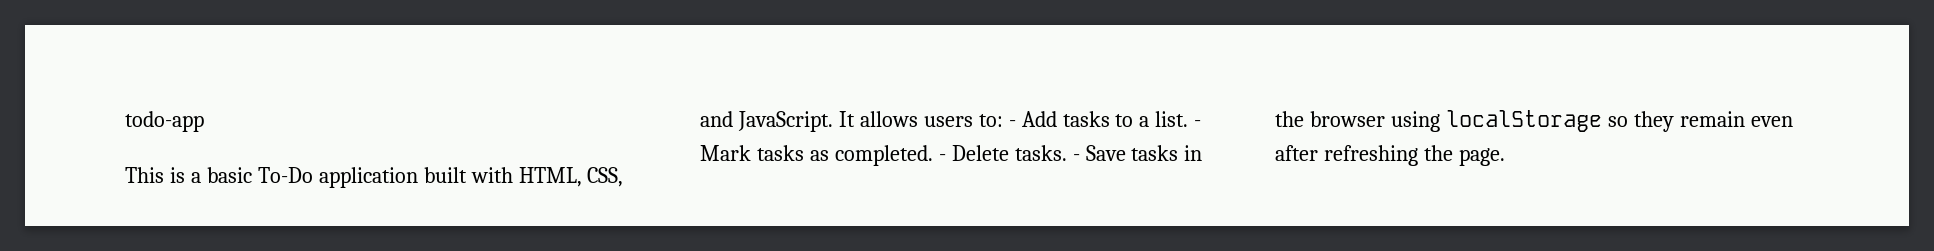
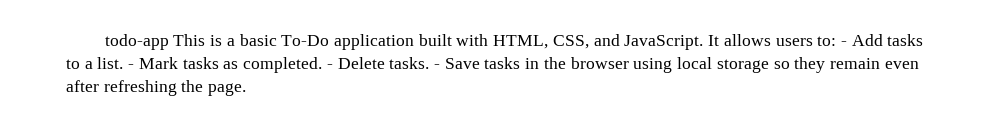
(204, 121) // -> (169, 42) none
[1445,110,1602,132] localStorage -> [677,57,769,73] local storage

